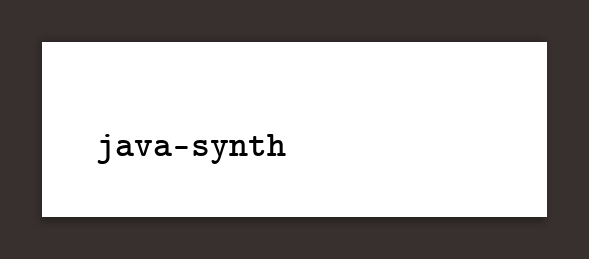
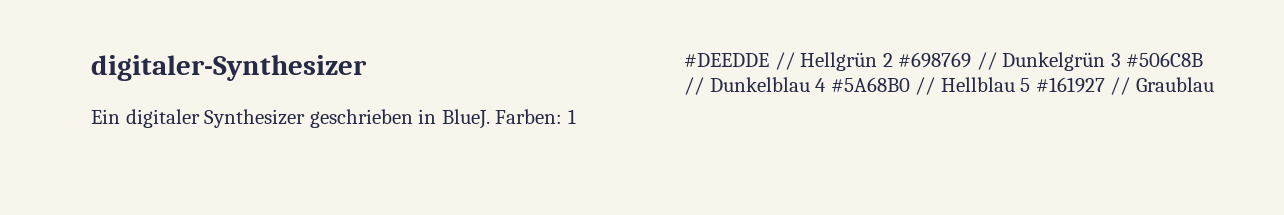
[96,134,286,164] java-synth -> [91,54,367,81] [91,109,576,129] [684,52,1204,71] [684,77,1214,95] digitaler-Synthesizer // Ein digitaler Synthesizer geschrieben in BlueJ. Farben: 1 #DEEDDE // Hellgrün 2 #698769 // Dunkelgrün 3 #506C8B // Dunkelblau 4 #5A68B0 // Hellblau 5 #161927 // Graublau

